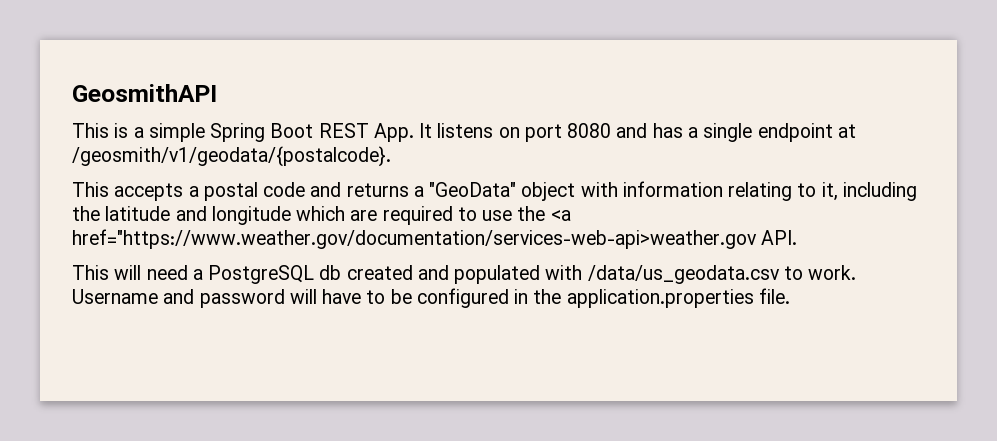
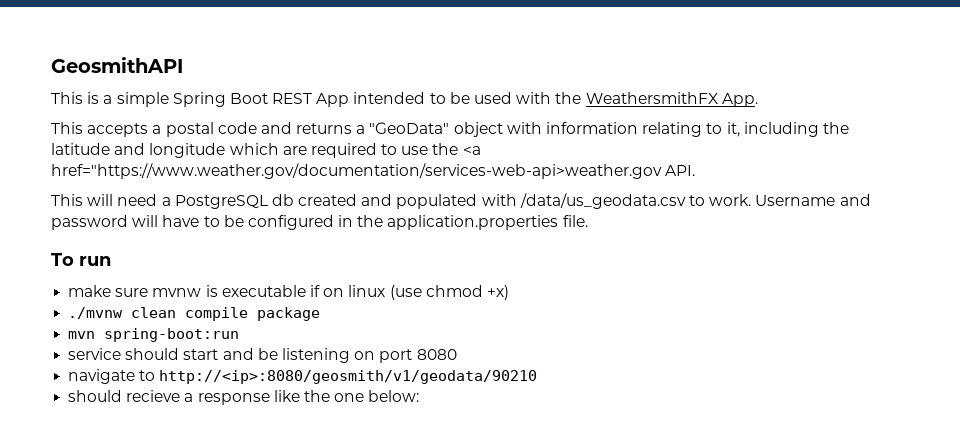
[373,123,856,142] [72,146,391,167] App. It listens on port 8080 and has a single endpoint at /geosmith/v1/geodata/{postalcode}. -> [316,92,758,107] App intended to be used with the WeathersmithFX App.
(790, 296) none -> [51,253,111,266] [68,285,509,300] [68,307,321,321] [68,328,240,342] [68,348,457,363] [68,369,538,384] [68,390,420,405] // To run // make sure mvnw is executable if on linux (use chmod +x) // ./mvnw clean compile package // mvn spring-boot:run // service should start and be listening on port 8080 // navigate to http://<ip>:8080/geosmith/v1/geodata/90210 // should recieve a response like the one below:

